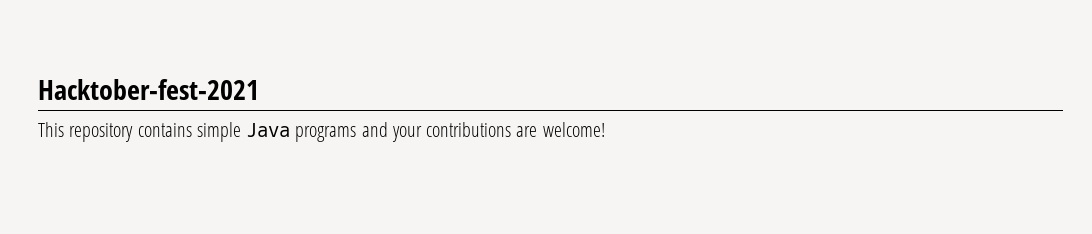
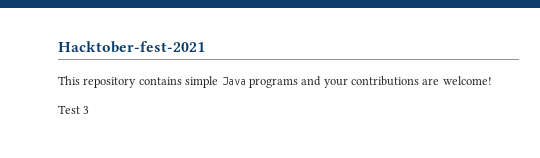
(605, 129) none -> [58,105,90,114] // Test 3

